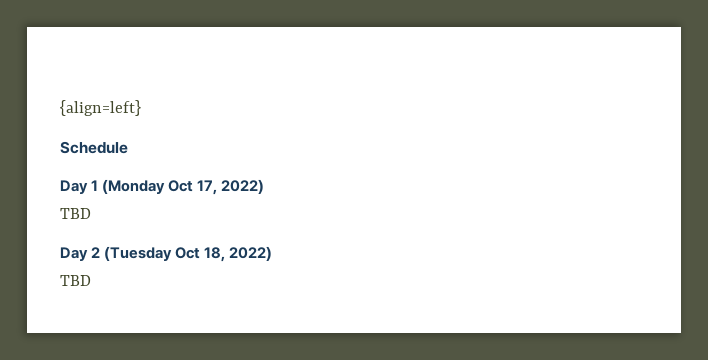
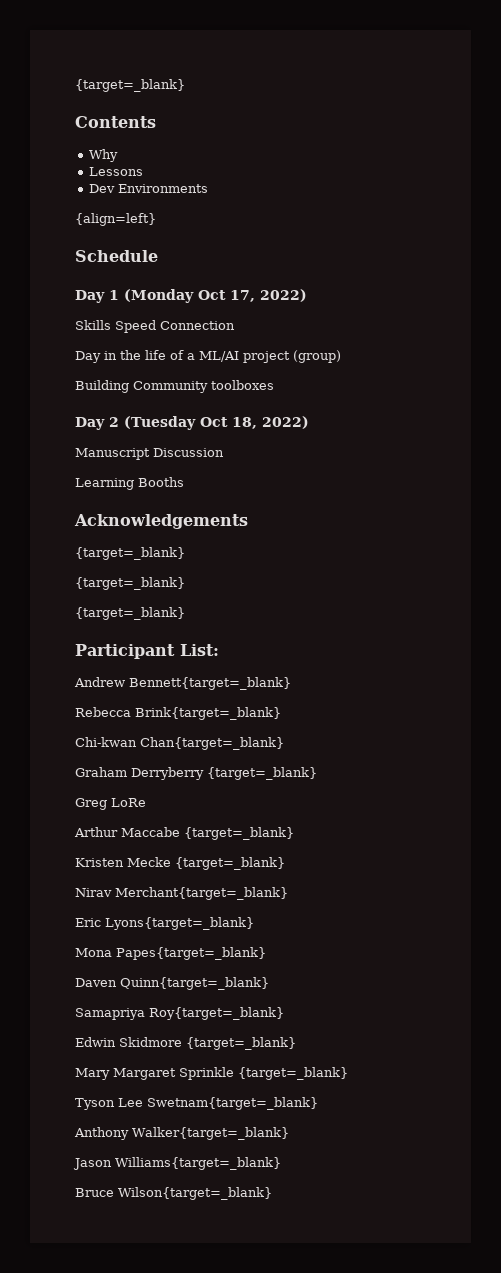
(60, 108) none -> [75,79,185,92] [75,116,156,128] [88,149,118,162] [88,167,143,176] [88,184,208,193] {target=_blank} // Contents // Why // Lessons // Dev Environments //
[60,208,91,219] TBD -> [75,320,235,333] [75,350,341,363] [75,380,274,393] Skills Speed Connection // Day in the life of a ML/AI project (group) // Building Community toolboxes
[60,275,91,286] TBD -> [75,448,224,460] [75,477,184,490] [74,514,248,529] [75,547,185,560] [75,577,185,590] [75,607,185,620] [75,644,219,659] [74,677,291,690] [75,707,281,720] [75,737,284,750] [75,767,317,780] [75,798,146,810] [74,827,294,840] [75,857,285,870] [75,887,288,900] [75,917,254,930] [75,947,266,960] [75,977,269,990] [75,1007,284,1020] [75,1037,296,1050] [75,1067,348,1080] [75,1097,318,1110] [74,1127,289,1140] [73,1157,281,1170] [75,1187,272,1200] Manuscript Discussion // Learning Booths // Acknowledgements // {target=_blank} // {target=_blank} // {target=_blank} // Participant List: // Andrew Bennett{target=_blank} // Rebecca Brink{target=_blank} // Chi-kwan Chan{target=_blank} // Graham Derryberry {target=_blank} // Greg LoRe // Arthur Maccabe {target=_blank} // Kristen Mecke {target=_blank} // Nirav Merchant{target=_blank} // Eric Lyons{target=_blank} // Mona Papes{target=_blank} // Daven Quinn{target=_blank} // Samapriya Roy{target=_blank} // Edwin Skidmore {target=_blank} // Mary Margaret Sprinkle {target=_blank} // Tyson Lee Swetnam{target=_blank} // Anthony Walker{target=_blank} // Jason Williams{target=_blank} // Bruce Wilson{target=_blank}

